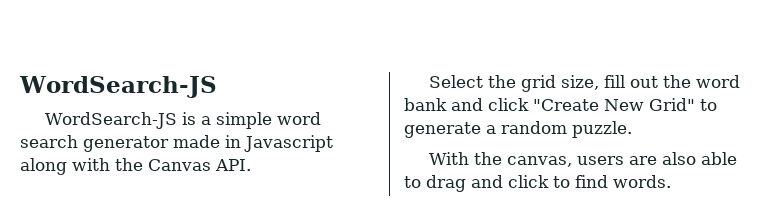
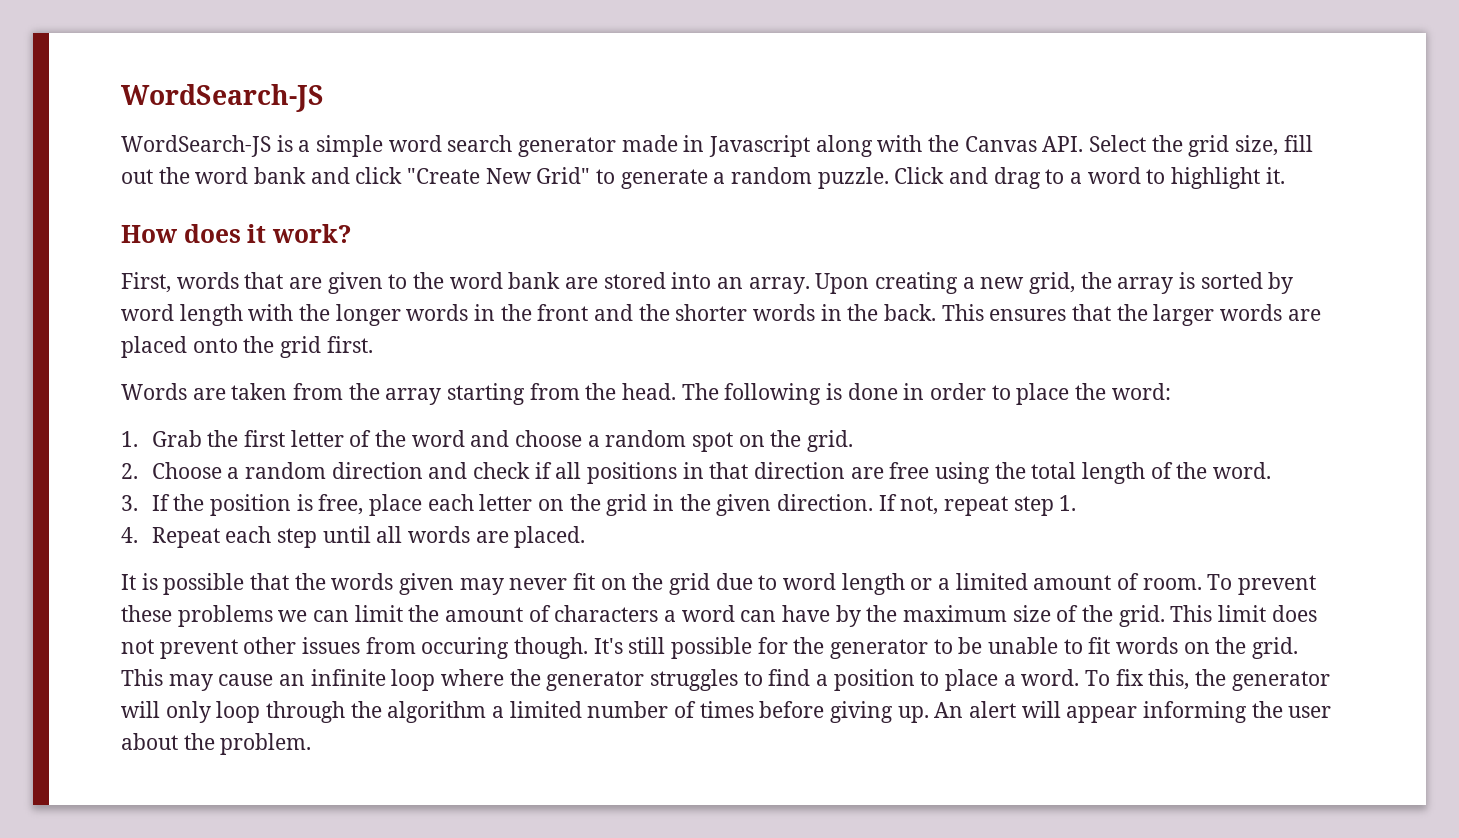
(251, 165) // -> (1084, 144) none
[429,152,738,167] [404,175,671,192] // With the canvas, users are also able to drag and click to find words. -> [894,167,1285,189] [121,224,351,243] [121,272,1294,294] [121,304,1321,326] [121,336,373,358] [121,383,1171,405] [121,430,854,452] [121,462,1272,484] [121,494,1077,516] [121,526,586,548] [121,573,1317,595] [121,605,1317,627] [121,637,1299,659] [121,669,1330,691] [121,701,1332,723] [121,733,312,755] Click and drag to a word to highlight it. // How does it work? // First, words that are given to the word bank are stored into an array. Upon creating a new grid, the array is sorted by word length with the longer words in the front and the shorter words in the back. This ensures that the larger words are placed onto the grid first. // Words are taken from the array starting from the head. The following is done in order to place the word: // 1. Grab the first letter of the word and choose a random spot on the grid. // 2. Choose a random direction and check if all positions in that direction are free using the total length of the word. // 3. If the position is free, place each letter on the grid in the given direction. If not, repeat step 1. // 4. Repeat each step until all words are placed. // It is possible that the words given may never fit on the grid due to word length or a limited amount of room. To prevent these problems we can limit the amount of characters a word can have by the maximum size of the grid. This limit does not prevent other issues from occuring though. It's still possible for the generator to be unable to fit words on the grid. This may cause an infinite loop where the generator struggles to find a position to place a word. To fix this, the generator will only loop through the algorithm a limited number of times before giving up. An alert will appear informing the user about the problem.

